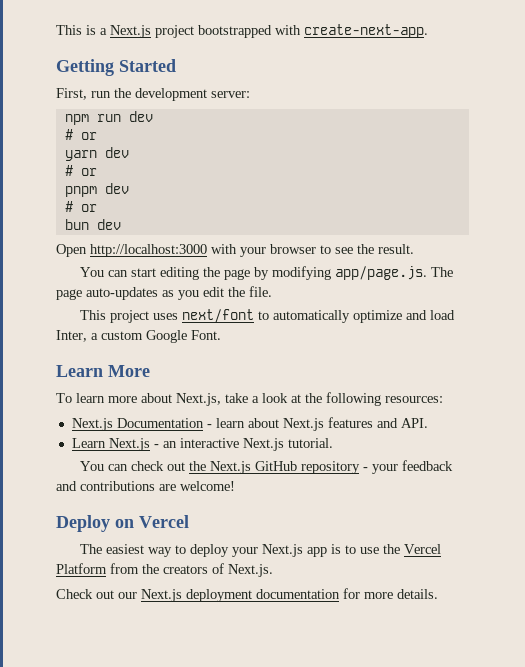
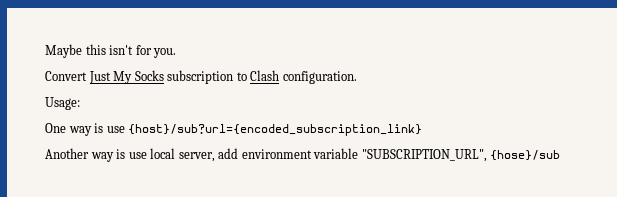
[56,24,428,38] [56,59,176,76] [56,88,250,101] [64,111,153,125] [64,129,97,140] [64,147,129,161] [64,165,97,176] [64,183,129,197] [64,201,97,212] [64,219,121,230] [56,244,414,257] [79,266,453,280] [56,286,272,300] [79,309,455,323] [56,330,221,343] [56,365,150,377] [56,392,443,406] [71,417,428,431] [71,438,333,451] [79,460,453,474] [56,481,235,491] [56,515,189,532] [79,544,441,557] [56,563,273,577] [56,588,438,602] This is a Next.js project bootstrapped with create-next-app. // Getting Started // First, run the development server: // npm run dev // # or // yarn dev // # or // pnpm dev // # or // bun dev // Open http://localhost:3000 with your browser to see the result. // You can start editing the page by modifying app/page.js. The page auto-updates as you edit the file. // This project uses next/font to automatically optimize and load Inter, a custom Google Font. // Learn More // To learn more about Next.js, take a look at the following resources: // Next.js Documentation - learn about Next.js features and API. // Learn Next.js - an interactive Next.js tutorial. // You can check out the Next.js GitHub repository - your feedback and contributions are welcome! // Deploy on Vercel // The easiest way to deploy your Next.js app is to use the Vercel Platform from the creators of Next.js. // Check out our Next.js deployment documentation for more details. -> [45,44,177,58] [45,70,357,84] [45,97,80,110] [45,123,423,136] [45,148,561,162] Maybe this isn't for you. // Convert Just My Socks subscription to Clash configuration. // Usage: // One way is use {host}/sub?url={encoded_subscription_link} // Another way is use local server, add environment variable "SUBSCRIPTION_URL", {hose}/sub

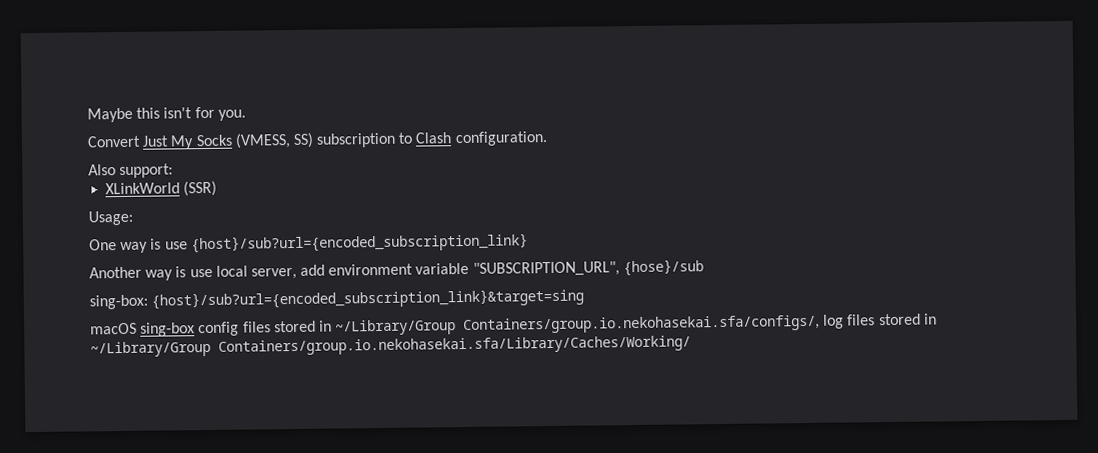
(164, 75) none -> [234,132,314,149] (VMESS, SS)
(357, 77) none -> [88,163,174,179] [105,180,218,197] // Also support: // XLinkWorld (SSR)
(561, 155) none -> [89,288,585,310] [90,313,937,337] [90,335,691,358] // sing-box: {host}/sub?url={encoded_subscription_link}&target=sing // macOS sing-box config files stored in ~/Library/Group Containers/group.io.nekohasekai.sfa/configs/, log files stored in ~/Library/Group Containers/group.io.nekohasekai.sfa/Library/Caches/Working/

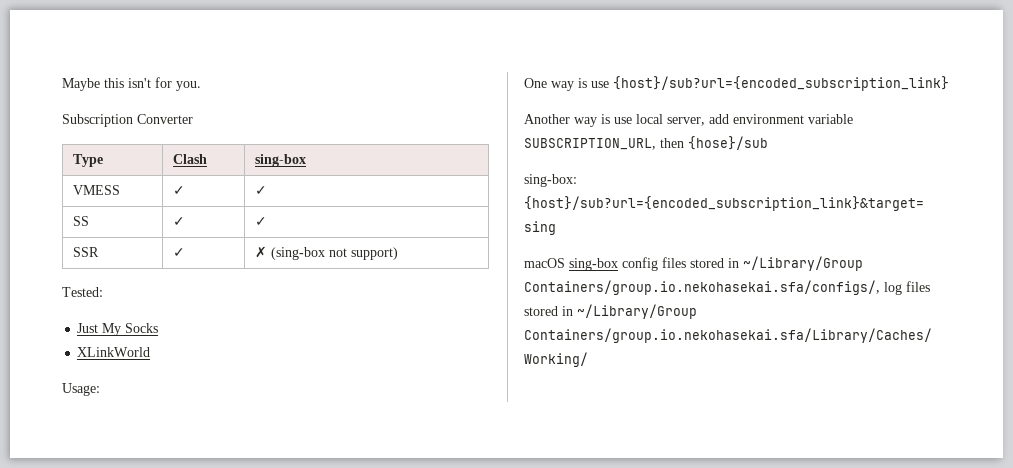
[87,131,548,150] [88,163,174,179] Convert Just My Socks (VMESS, SS) subscription to Clash configuration. // Also support: -> [62,114,193,127] [72,154,103,167] [172,154,207,164] [254,154,306,167] [72,185,120,195] [172,186,185,195] [254,186,267,195] [72,216,89,226] [172,217,185,226] [254,217,267,226] [72,247,99,257] [172,248,185,257] [254,246,398,260] [62,287,103,297] [77,323,159,336] Subscription Converter // Type | Clash | sing-box // VMESS | ✓ | ✓ // SS | ✓ | ✓ // SSR | ✓ | ✗ (sing-box not support) // Tested: // Just My Socks
[183,180,218,197] (SSR) -> (151, 352) none
[472,261,620,277] "SUBSCRIPTION_URL", -> [524,138,684,150] SUBSCRIPTION_URL, then

